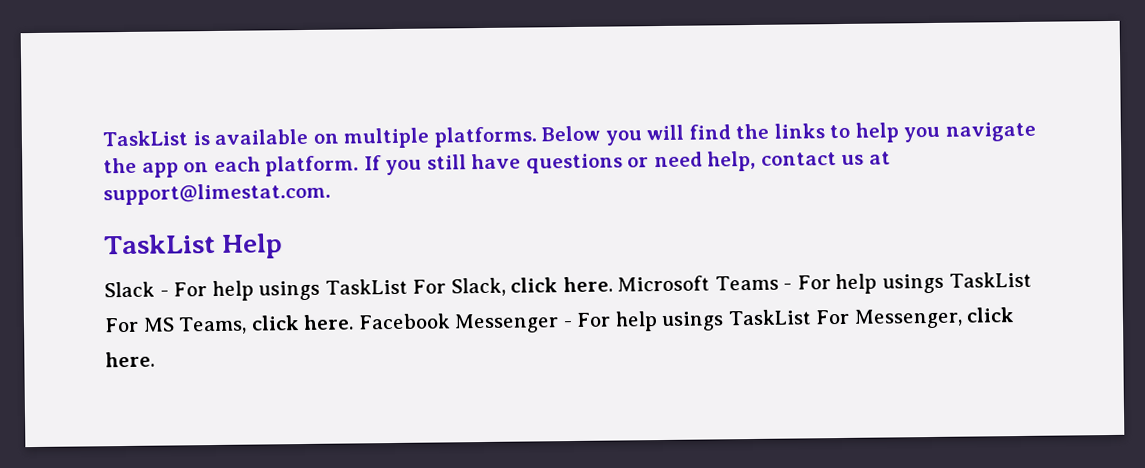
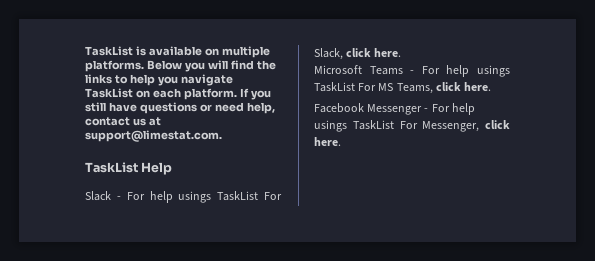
[103,157,179,178] the app -> [85,88,133,98] TaskList
(613, 284) none -> (402, 52) //
(355, 322) none -> (492, 86) //

